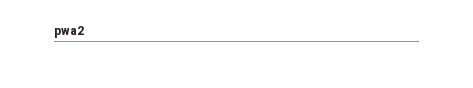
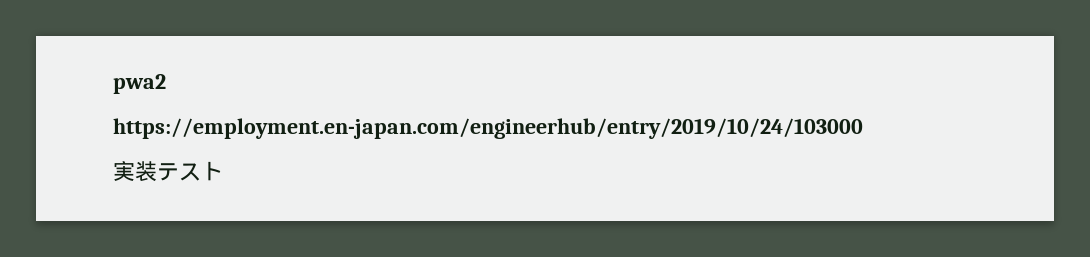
(84, 32) none -> [113,118,863,139] [113,161,223,182] // https://employment.en-japan.com/engineerhub/entry/2019/10/24/103000 // 実装テスト

